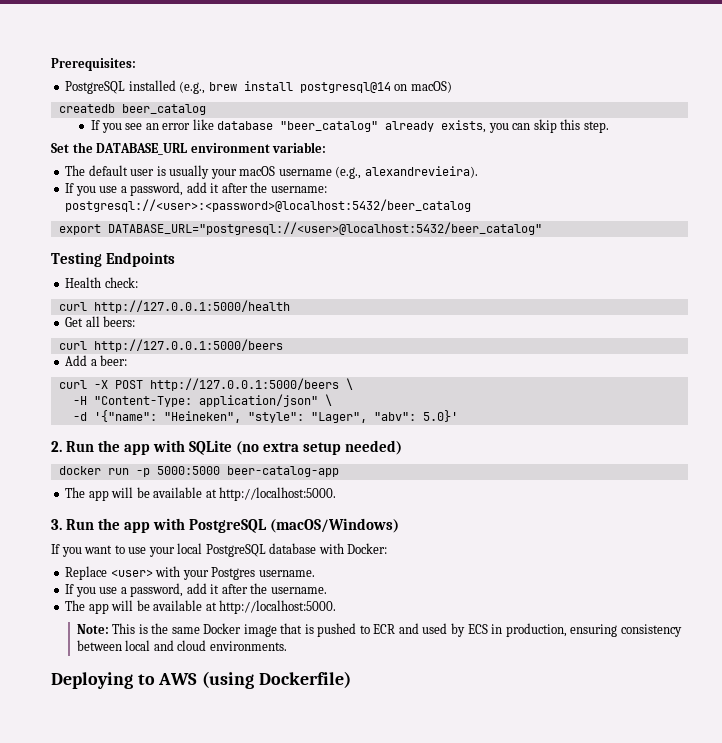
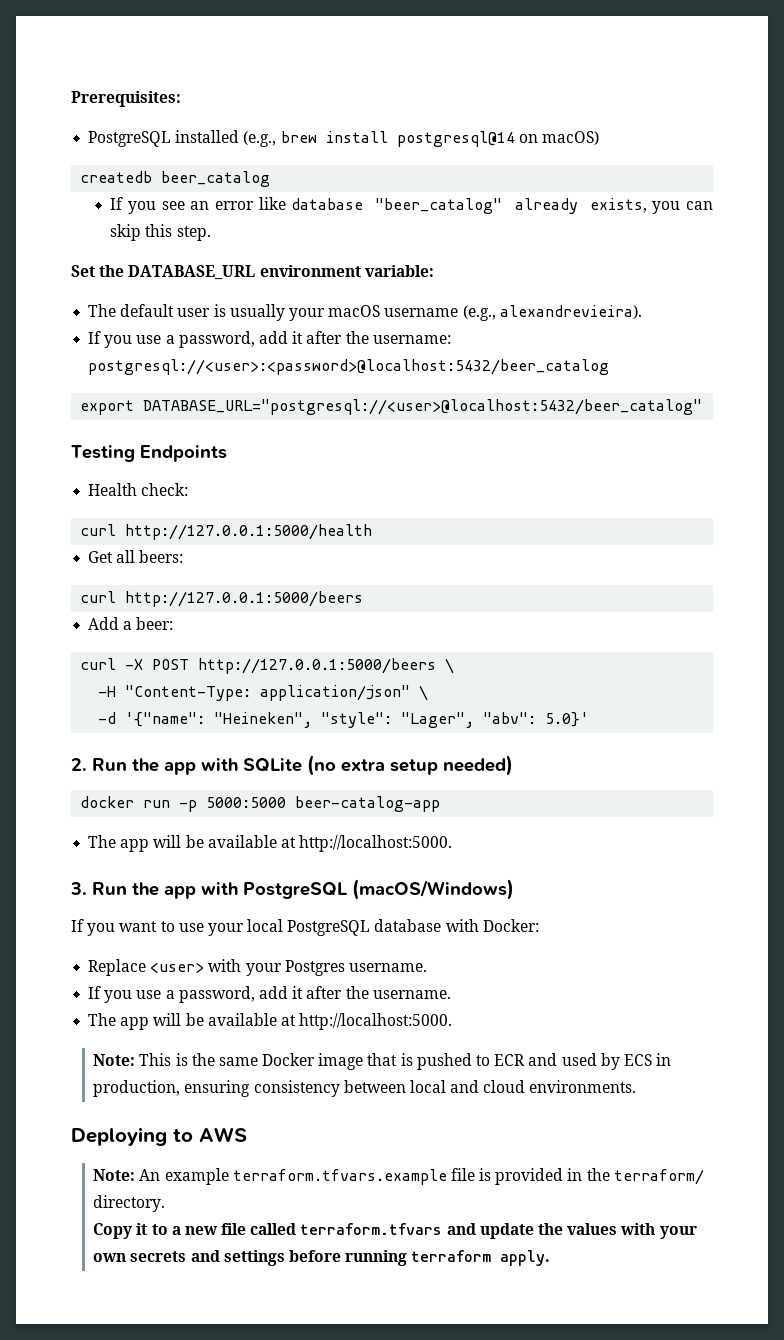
[202,671,351,689] (using Dockerfile) -> [93,1168,704,1185] [93,1195,166,1212] [93,1223,697,1239] [93,1250,551,1266] // Note: An example terraform.tfvars.example file is provided in the terraform/ directory. // Copy it to a new file called terraform.tfvars and update the values with your own secrets and settings before running terraform apply.

